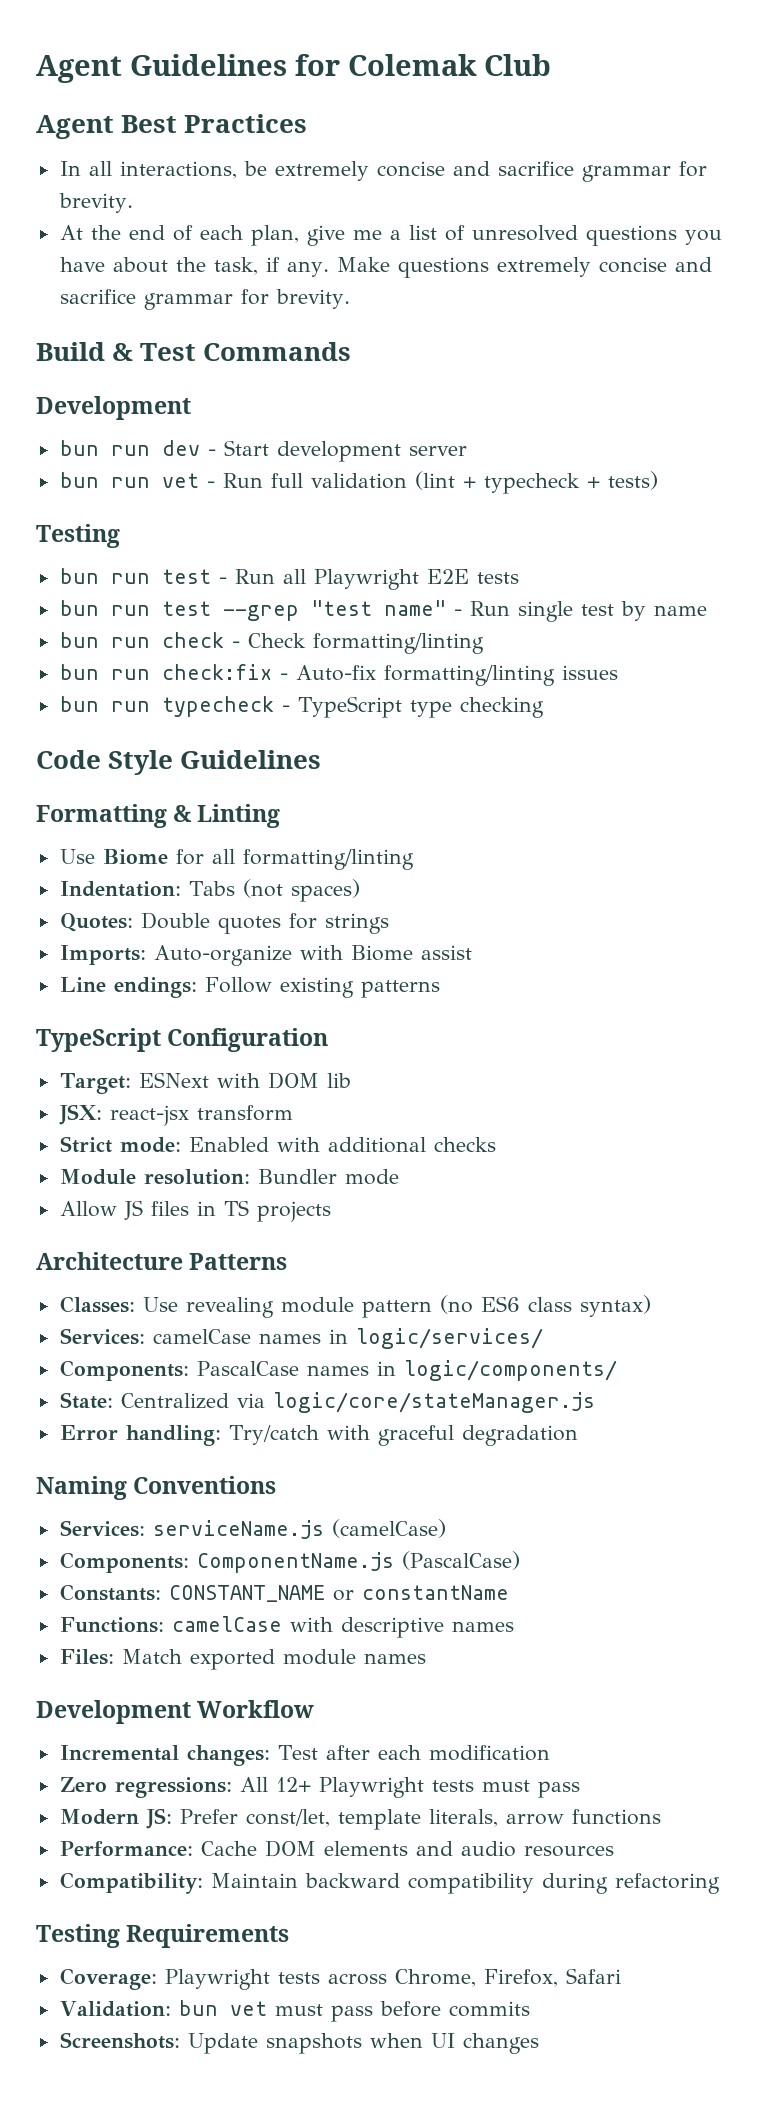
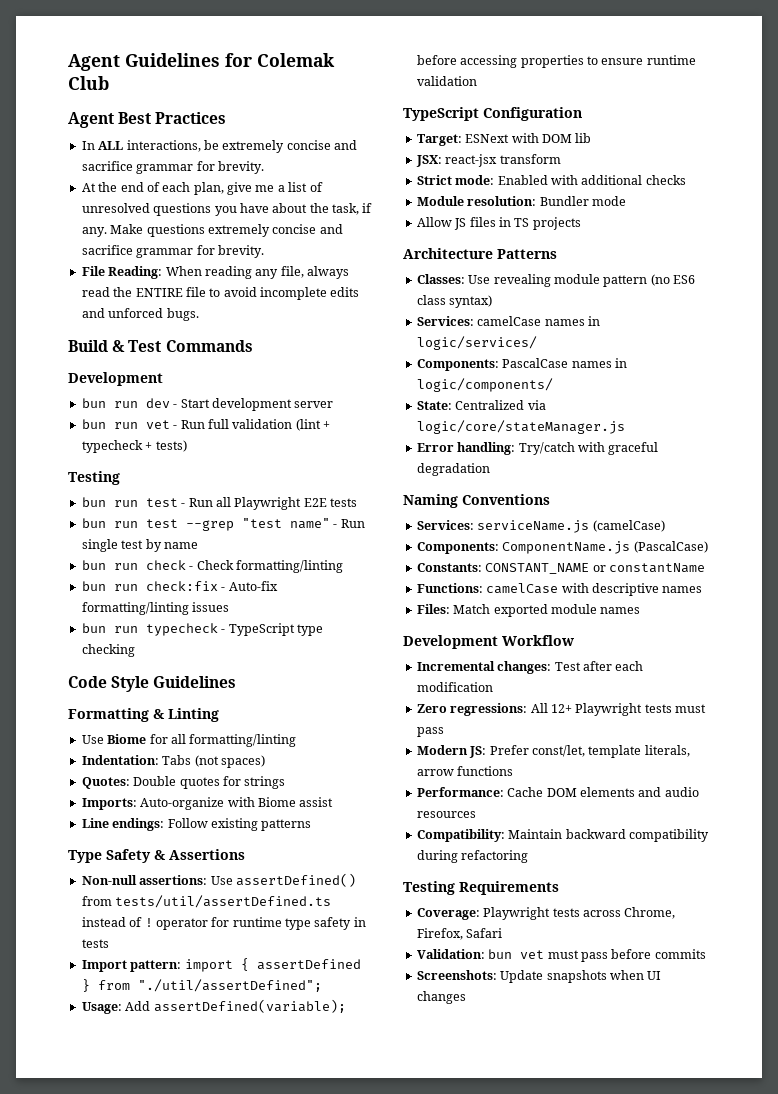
[88,161,112,176] all -> [98,141,124,150] ALL
(350, 299) none -> [81,266,349,279] [81,287,360,300] [81,308,199,321] // File Reading: When reading any file, always read the ENTIRE file to avoid incomplete edits and unforced bugs.
(440, 989) none -> [68,849,245,863] [81,873,356,887] [81,895,332,908] [81,917,366,930] [81,939,109,948] [81,958,361,972] [81,979,322,992] [81,999,346,1014] [416,55,696,68] [416,76,477,86] // Type Safety & Assertions // Non-null assertions: Use assertDefined() from tests/util/assertDefined.ts instead of ! operator for runtime type safety in tests // Import pattern: import { assertDefined } from "./util/assertDefined"; // Usage: Add assertDefined(variable); before accessing properties to ensure runtime validation

